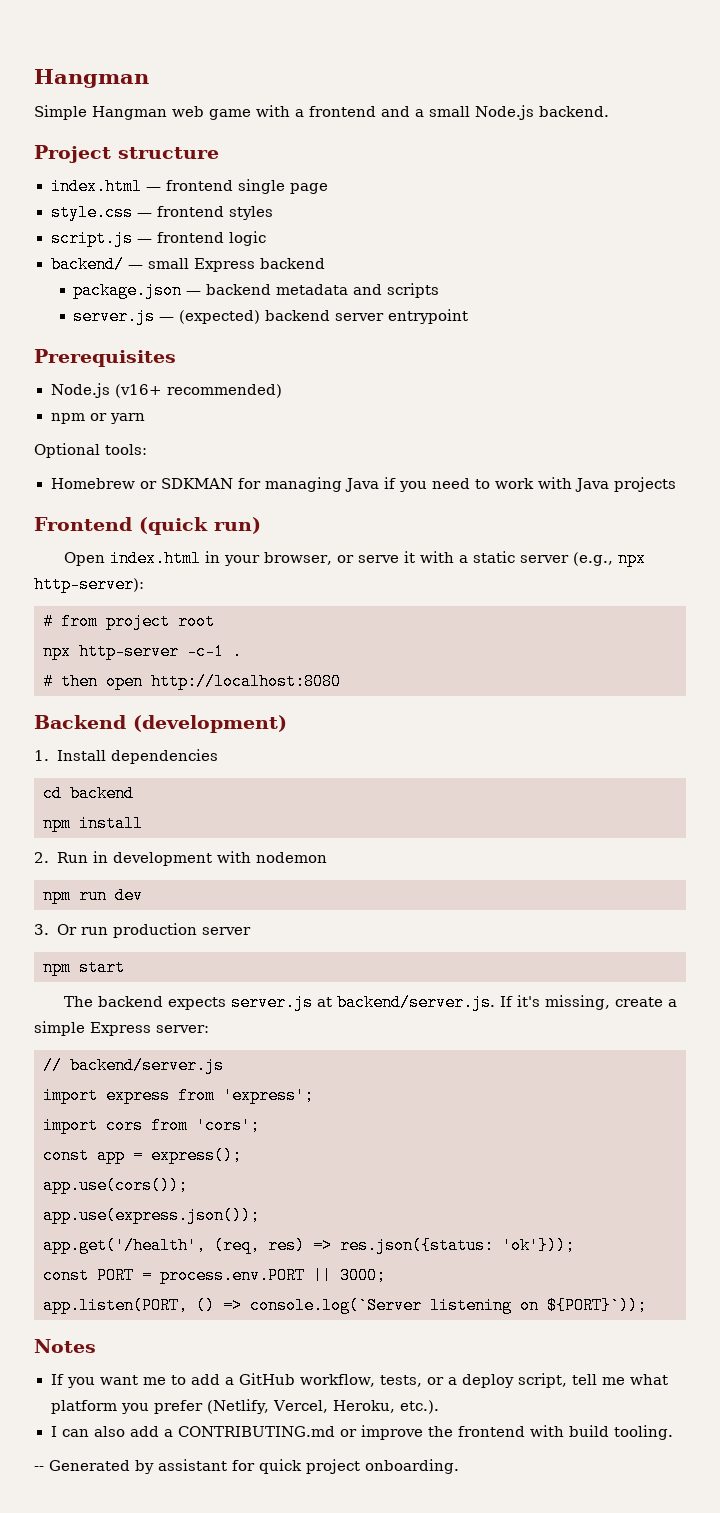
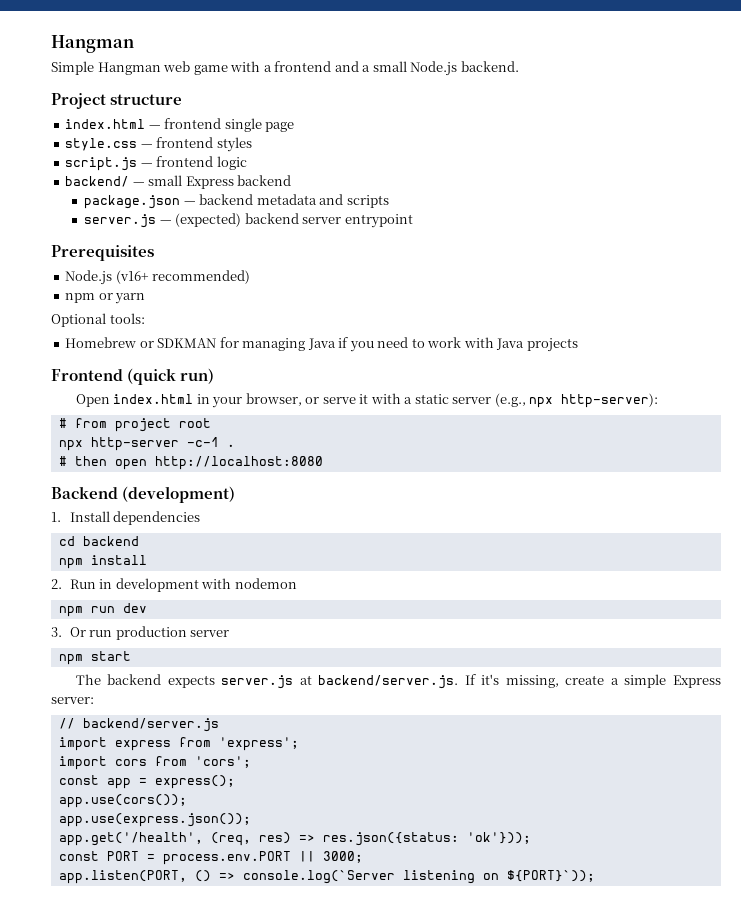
[34,1339,96,1353] [50,1373,669,1388] [50,1399,440,1414] [50,1425,673,1440] [34,1459,459,1474] // Notes // If you want me to add a GitHub workflow, tests, or a deploy script, tell me what platform you prefer (Netlify, Vercel, Heroku, etc.). // I can also add a CONTRIBUTING.md or improve the frontend with build tooling. // -- Generated by assistant for quick project onboarding. -> (595, 876) none

